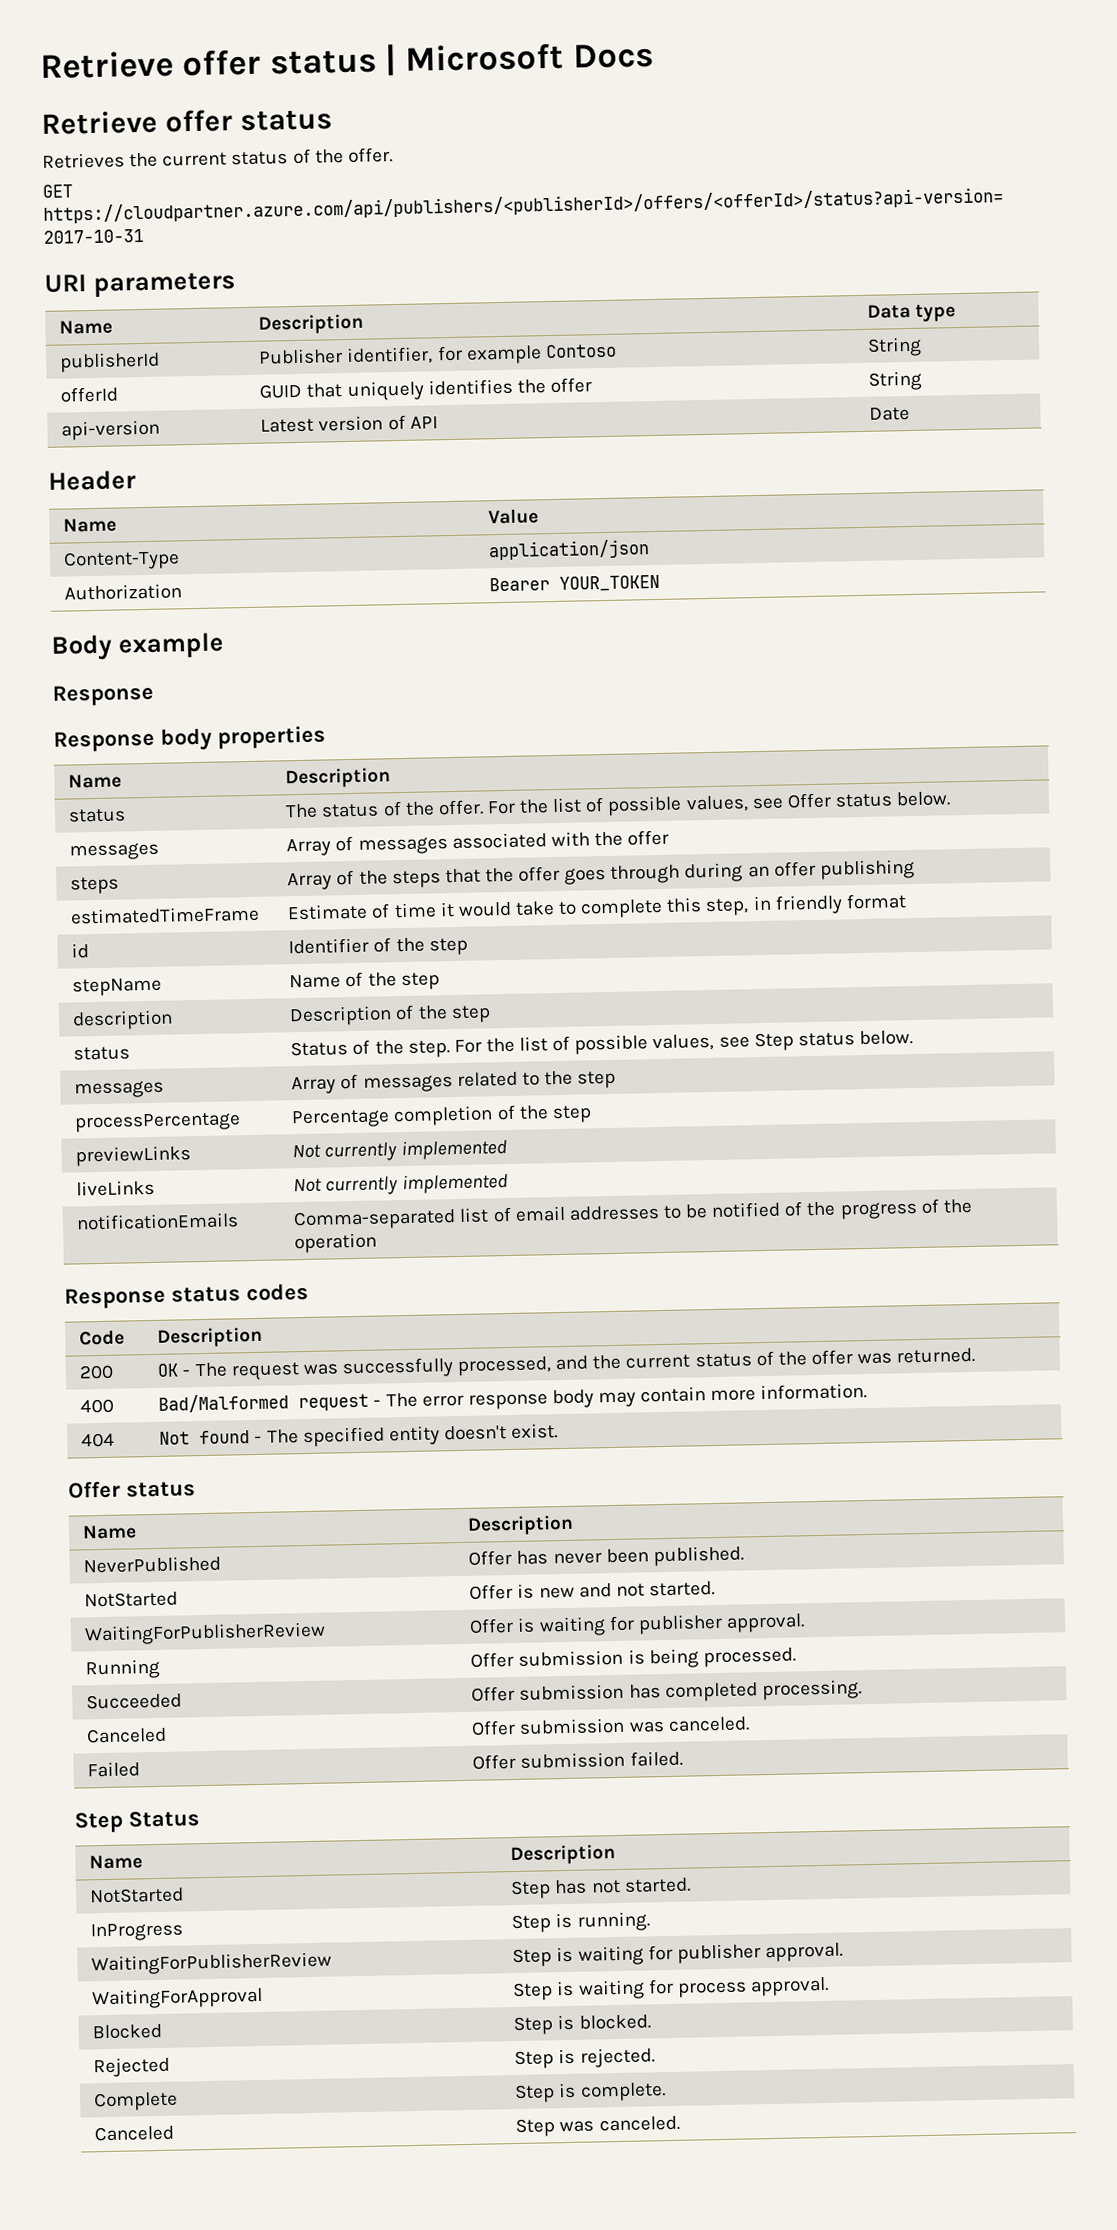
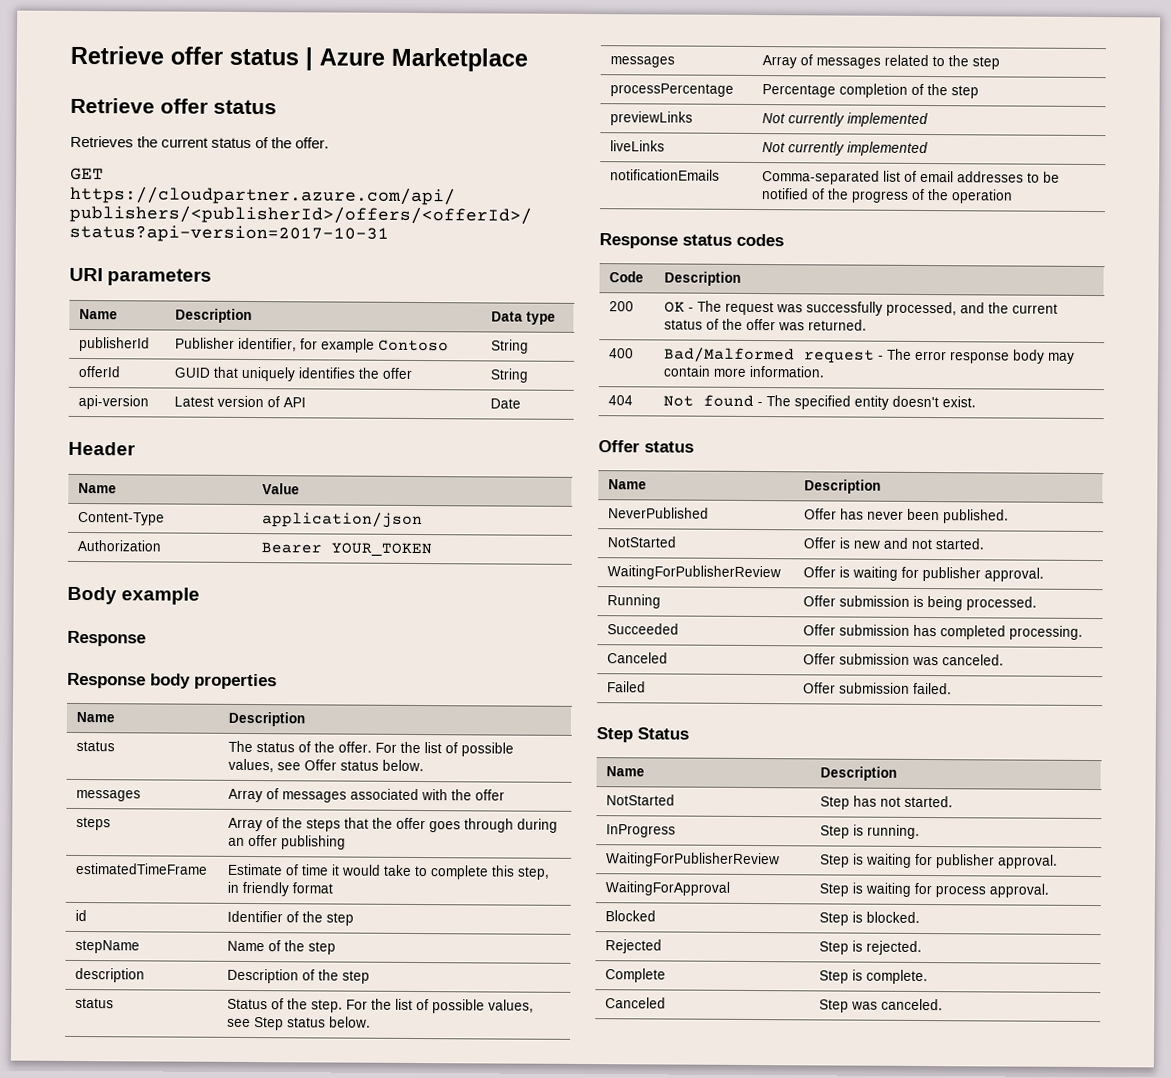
[405,42,654,72] Microsoft Docs -> [319,47,528,72] Azure Marketplace

